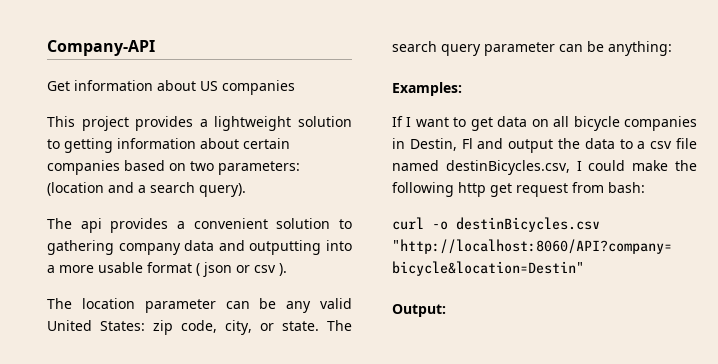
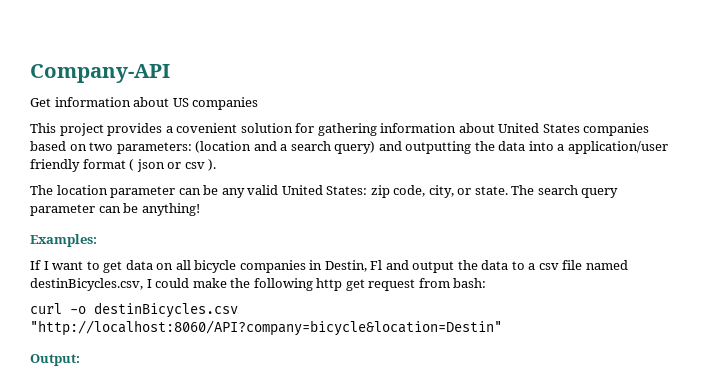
[214,116,352,131] [47,138,290,153] lightweight solution to getting information about certain -> [176,123,580,136] covenient solution for gathering information about United States
[199,183,246,197] [47,218,352,233] [47,240,352,255] [47,262,143,273] query). // The api provides a convenient solution to gathering company data and outputting into a more usable -> [334,141,668,154] [30,159,80,172] query) and outputting the data into a application/user friendly
[608,41,672,56] anything: -> [141,203,200,216] anything!

